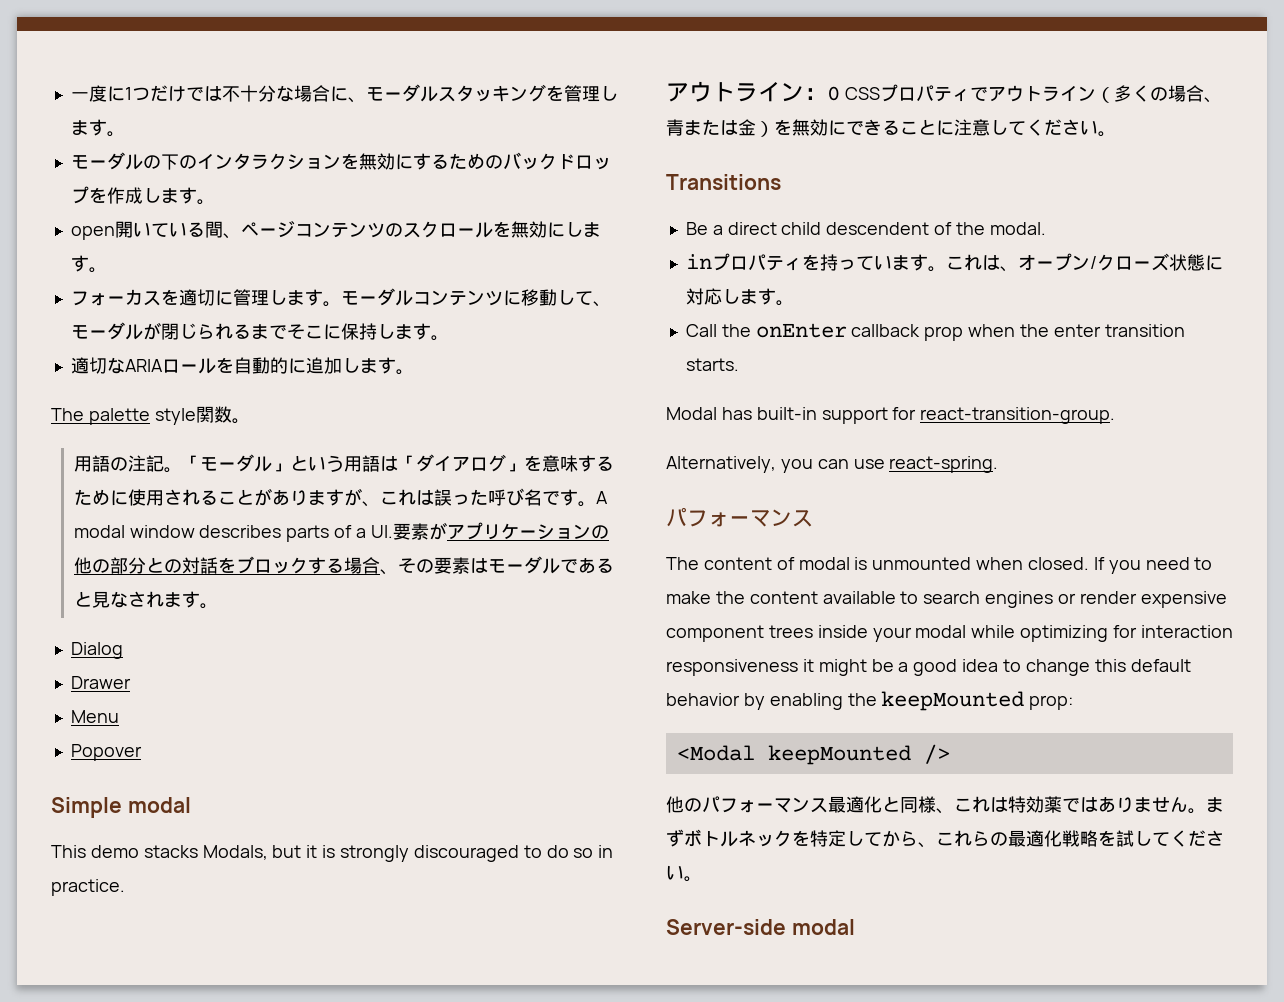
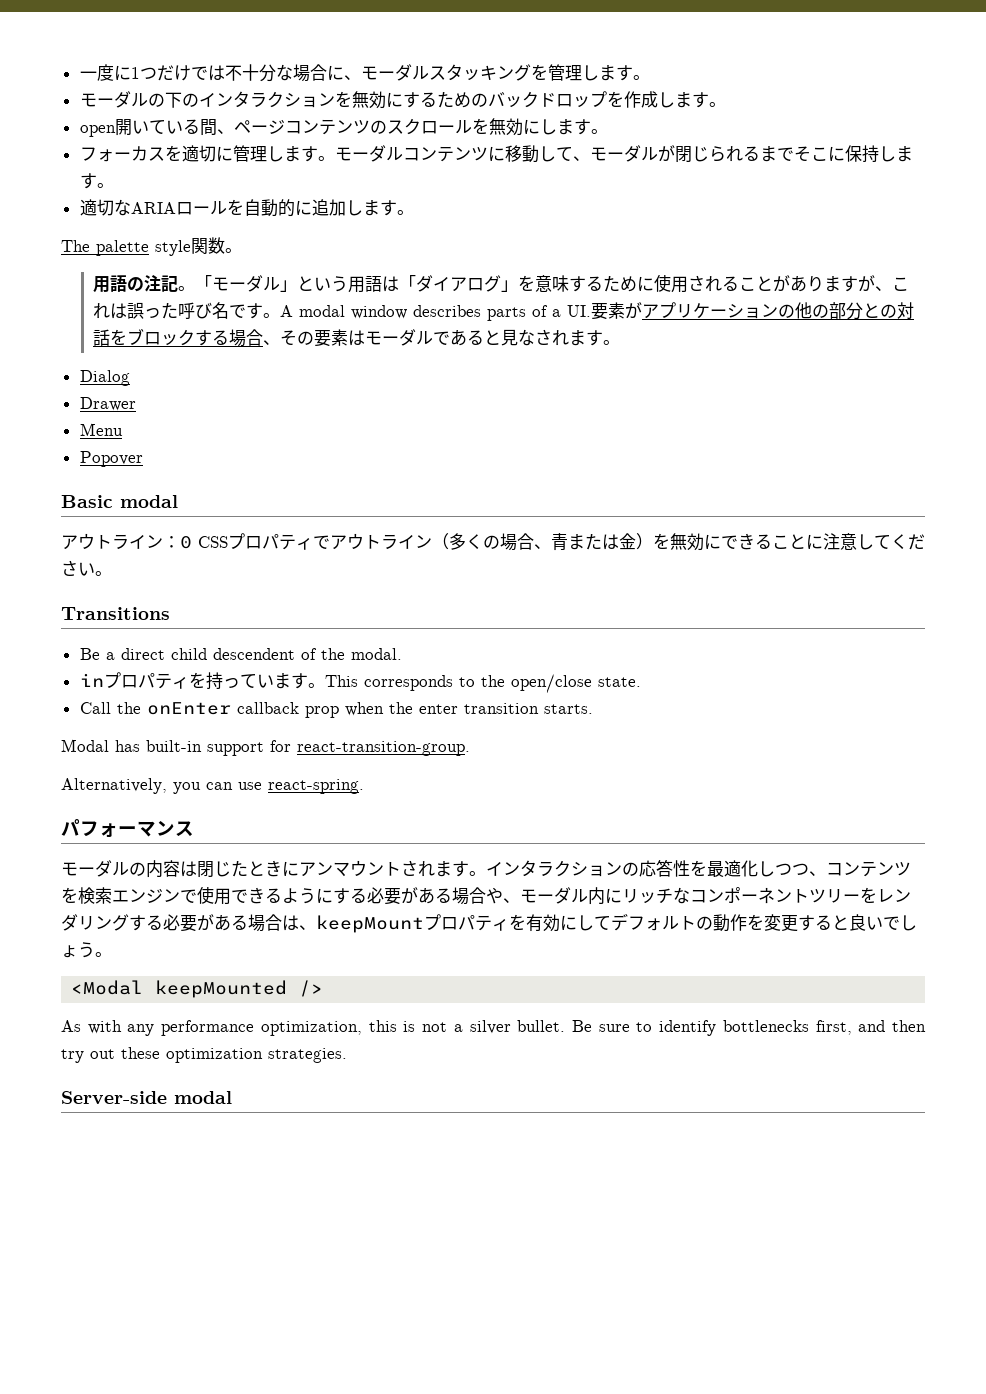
[51,797,191,818] [51,845,614,862] [51,879,125,896] Simple modal // This demo stacks Modals, but it is strongly discouraged to do so in practice. -> [61,495,178,508] Basic modal
[945,253,1223,272] [685,288,794,306] これは、オープン/クローズ状態に対応します。 -> [324,674,641,693] This corresponds to the open/close state.
[666,557,1213,574] [666,591,1227,608] [666,625,1233,642] [666,659,1191,676] [666,691,1074,711] [676,744,950,765] [666,796,1224,814] [666,829,1224,848] [666,865,702,882] The content of modal is unmounted when closed. If you need to make the content available to search engines or render expensive component trees inside your modal while optimizing for interaction responsiveness it might be a good idea to change this default behavior by enabling the keepMounted prop: // <Modal keepMounted /> // 他のパフォーマンス最適化と同様、これは特効薬ではありません。まずボトルネックを特定してから、これらの最適化戦略を試してください。 -> [61,859,911,878] [61,886,911,905] [61,913,917,933] [61,942,112,958] [71,980,324,998] [61,1020,926,1036] [61,1047,347,1063] モーダルの内容は閉じたときにアンマウントされます。インタラクションの応答性を最適化しつつ、コンテンツを検索エンジンで使用できるようにする必要がある場合や、モーダル内にリッチなコンポーネントツリーをレンダリングする必要がある場合は、keepMountプロパティを有効にしてデフォルトの動作を変更すると良いでしょう。 // <Modal keepMounted /> // As with any performance optimization, this is not a silver bullet. Be sure to identify bottlenecks first, and then try out these optimization strategies.

